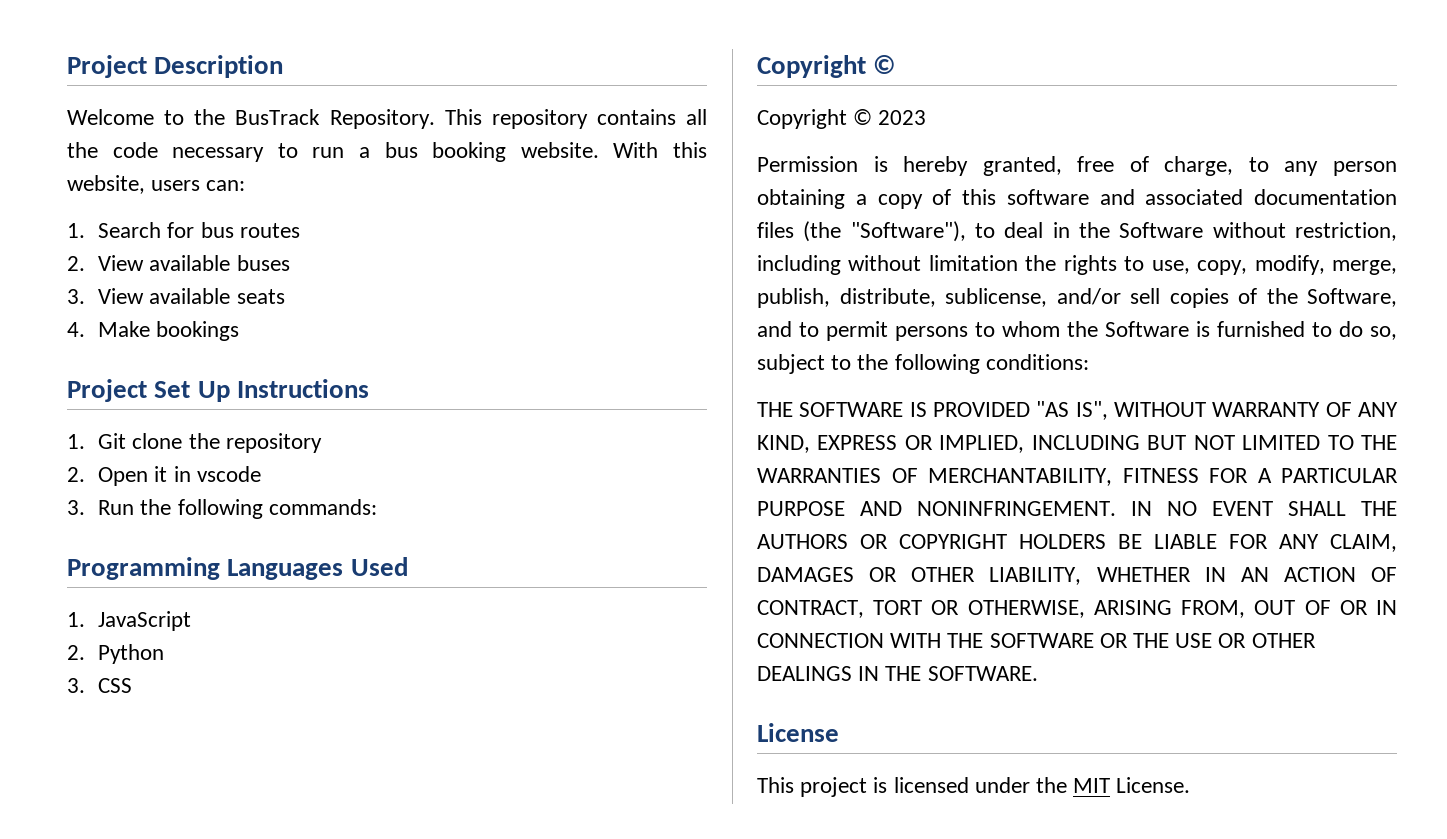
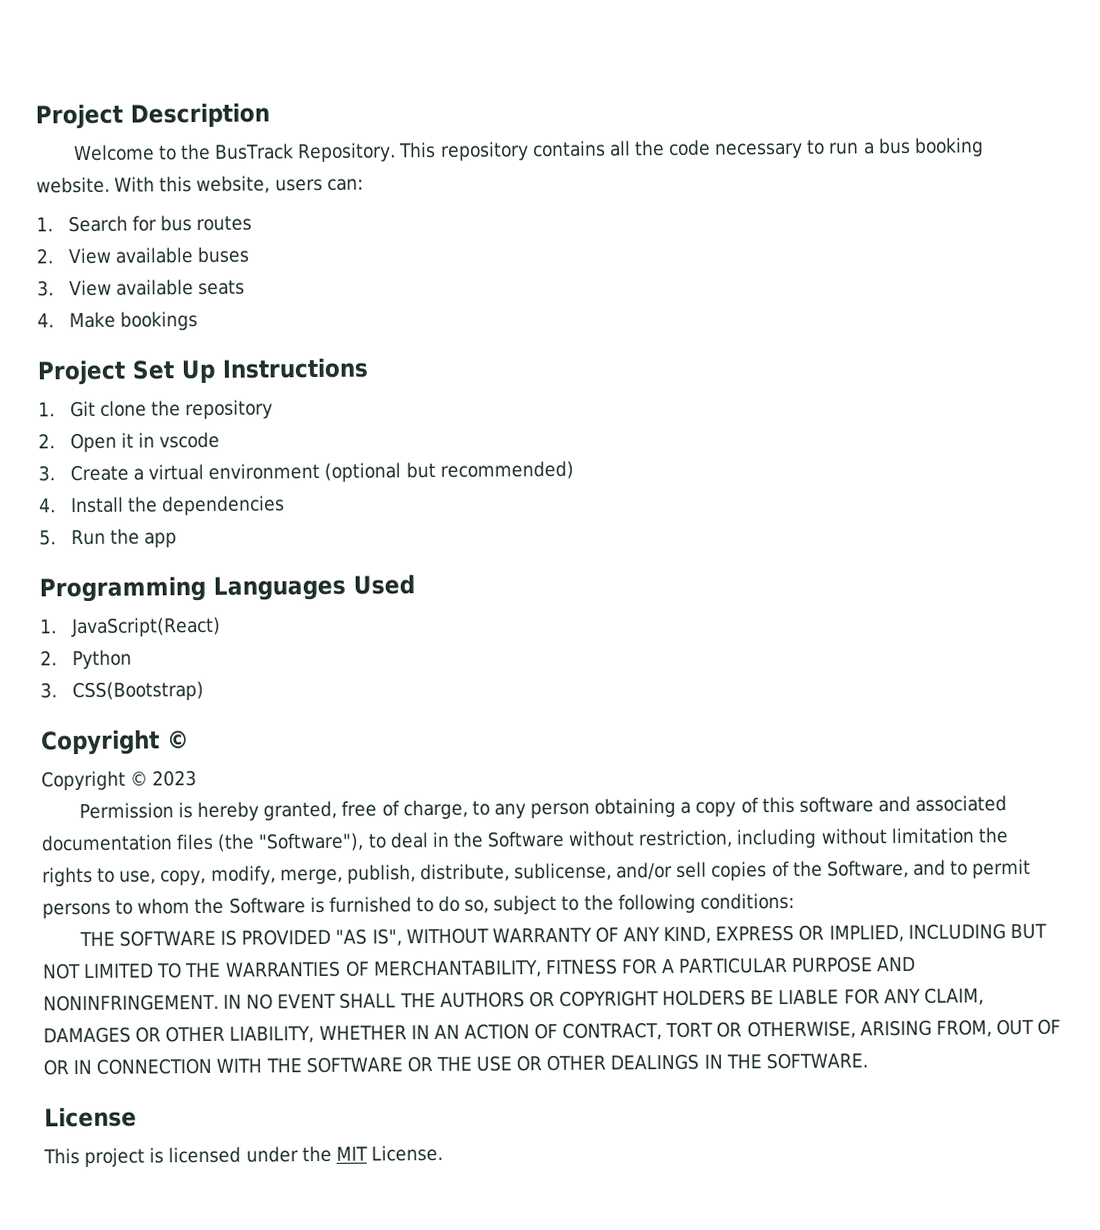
[98,499,377,519] Run the following commands: -> [69,460,574,482] [38,495,286,516] [39,528,178,548] Create a virtual environment (optional but recommended) // 4. Install the dependencies // 5. Run the app
[98,611,192,631] JavaScript -> [70,616,221,638] JavaScript(React)
[98,678,133,693] CSS -> [71,680,204,702] CSS(Bootstrap)

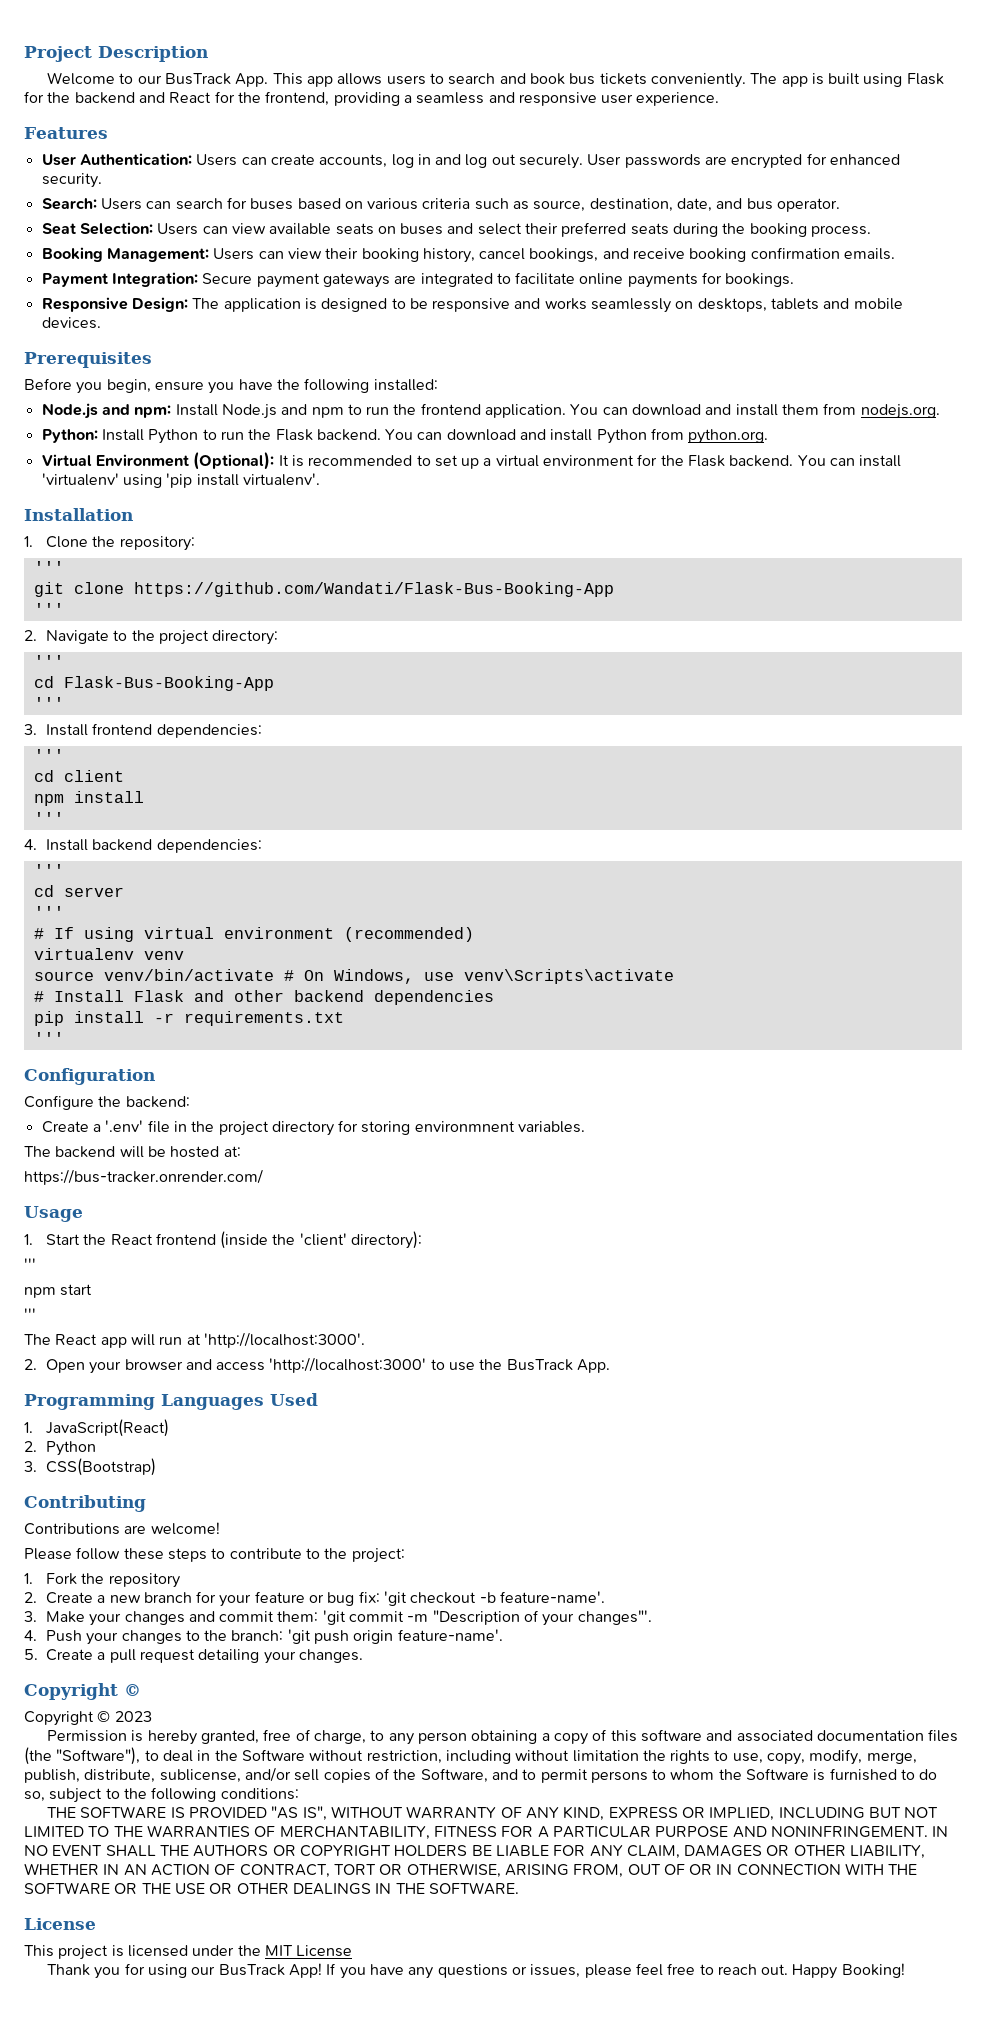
[180,137,984,163] [36,175,364,195] [36,215,253,233] [36,246,250,265] [37,279,246,297] [37,310,199,331] [37,357,368,386] [38,399,274,420] [38,431,221,453] [38,460,574,482] [38,495,286,516] [39,528,178,548] the BusTrack Repository. This repository contains all the code necessary to run a bus booking website. With this website, users can: // 1. Search for bus routes // 2. View available buses // 3. View available seats // 4. Make bookings // Project Set Up Instructions // 1. Git clone the repository // 2. Open it in vscode // 3. Create a virtual environment (optional but recommended) // 4. Install the dependencies // 5. Run the app -> [137,73,944,88] [24,91,720,106] [24,127,108,139] [41,153,901,169] [41,173,102,188] [41,197,841,212] [41,222,872,237] [41,247,896,263] [41,272,795,288] [41,297,903,313] [41,317,101,329] [24,352,152,368] [24,378,438,394] [41,403,940,419] [41,428,769,444] [41,452,902,470] [41,473,320,488] [24,508,133,521] [24,536,195,551] [33,561,64,573] [33,582,614,597] [33,603,64,615] [24,630,279,645] [33,655,64,667] [33,676,274,691] [33,697,64,709] [24,723,262,738] [33,749,64,761] [33,770,124,782] [33,791,144,806] [33,812,64,824] [24,839,262,853] [33,864,64,876] [33,885,124,897] [33,906,64,918] [33,927,474,942] [33,948,184,960] [33,969,674,984] [33,990,494,1005] [33,1011,344,1026] [33,1032,64,1044] [24,1068,155,1085] [24,1095,190,1110] [41,1120,586,1136] [24,1146,241,1158] [24,1169,263,1185] [24,1206,83,1222] [24,1231,423,1249] [24,1258,36,1270] [24,1284,93,1298] [24,1308,36,1320] [24,1332,365,1348] [24,1357,611,1374] our BusTrack App. This app allows users to search and book bus tickets conveniently. The app is built using Flask for the backend and React for the frontend, providing a seamless and responsive user experience. // Features // User Authentication: Users can create accounts, log in and log out securely. User passwords are encrypted for enhanced security. // Search: Users can search for buses based on various criteria such as source, destination, date, and bus operator. // Seat Selection: Users can view available seats on buses and select their preferred seats during the booking process. // Booking Management: Users can view their booking history, cancel bookings, and receive booking confirmation emails. // Payment Integration: Secure payment gateways are integrated to facilitate online payments for bookings. // Responsive Design: The application is designed to be responsive and works seamlessly on desktops, tablets and mobile devices. // Prerequisites // Before you begin, ensure you have the following installed: // Node.js and npm: Install Node.js and npm to run the frontend application. You can download and install them from nodejs.org. // Python: Install Python to run the Flask backend. You can download and install Python from python.org. // Virtual Environment (Optional): It is recommended to set up a virtual environment for the Flask backend. You can install 'virtualenv' using 'pip install virtualenv'. // Installation // 1. Clone the repository: // ''' // git clone https://github.com/Wandati/Flask-Bus-Booking-App // ''' // 2. Navigate to the project directory: // ''' // cd Flask-Bus-Booking-App // ''' // 3. Install frontend dependencies: // ''' // cd client // npm install // ''' // 4. Install backend dependencies: // ''' // cd server // ''' // # If using virtual environment (recommended) // virtualenv venv // source venv/bin/activate # On Windows, use venv\Scripts\activate // # Install Flask and other backend dependencies // pip install -r requirements.txt // ''' // Configuration // Configure the backend: // Create a '.env' file in the project directory for storing environmnent variables. // The backend will be hosted at: // https://bus-tracker.onrender.com/ // Usage // 1. Start the React frontend (inside the 'client' directory): // ''' // npm start // ''' // The React app will run at 'http://localhost:3000'. // 2. Open your browser and access 'http://localhost:3000' to use the BusTrack App.
(204, 691) none -> [24,1495,146,1512] [24,1522,220,1535] [24,1547,405,1563] [24,1573,180,1588] [24,1591,606,1607] [24,1610,652,1626] [24,1629,503,1645] [24,1649,363,1664] // Contributing // Contributions are welcome! // Please follow these steps to contribute to the project: // 1. Fork the repository // 2. Create a new branch for your feature or bug fix: 'git checkout -b feature-name'. // 3. Make your changes and commit them: 'git commit -m "Description of your changes"'. // 4. Push your changes to the branch: 'git push origin feature-name'. // 5. Create a pull request detailing your changes.
[370,1144,443,1162] License. -> [296,1945,353,1957] [47,1963,905,1979] License // Thank you for using our BusTrack App! If you have any questions or issues, please feel free to reach out. Happy Booking!

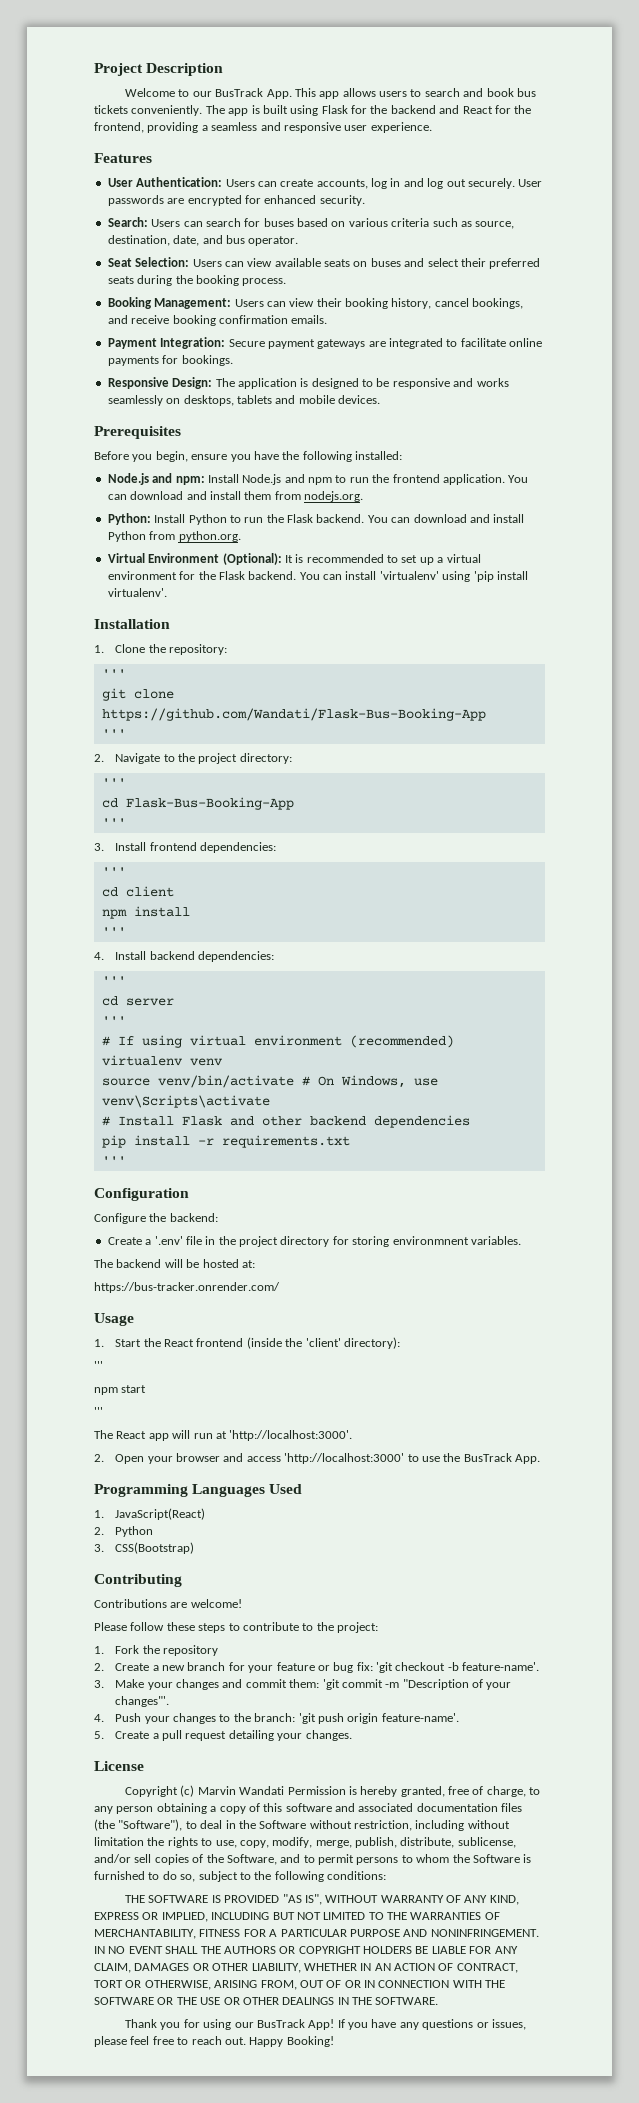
[24,1683,141,1700] [24,1711,152,1726] Copyright © // Copyright © 2023 // -> [94,1761,144,1771] [125,1785,285,1797] License // Copyright (c) Marvin Wandati
[24,1918,96,1930] [24,1945,353,1960] // License // This project is licensed under the MIT License -> (439, 2001) none

